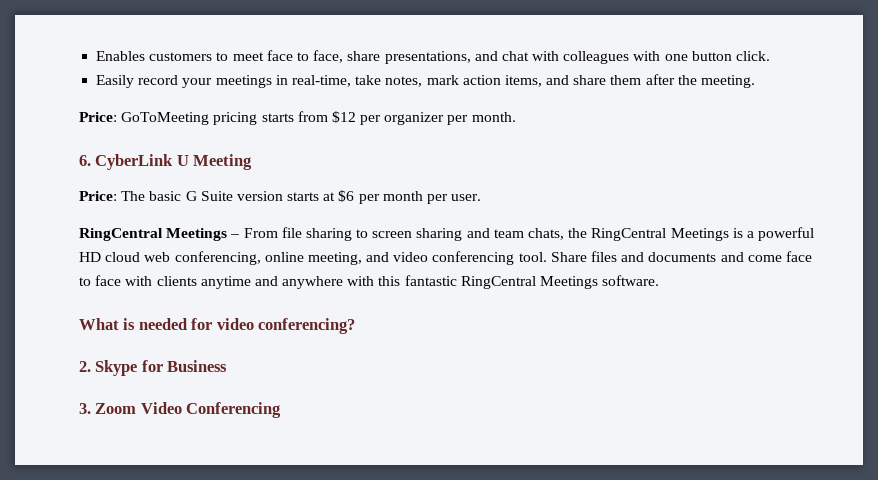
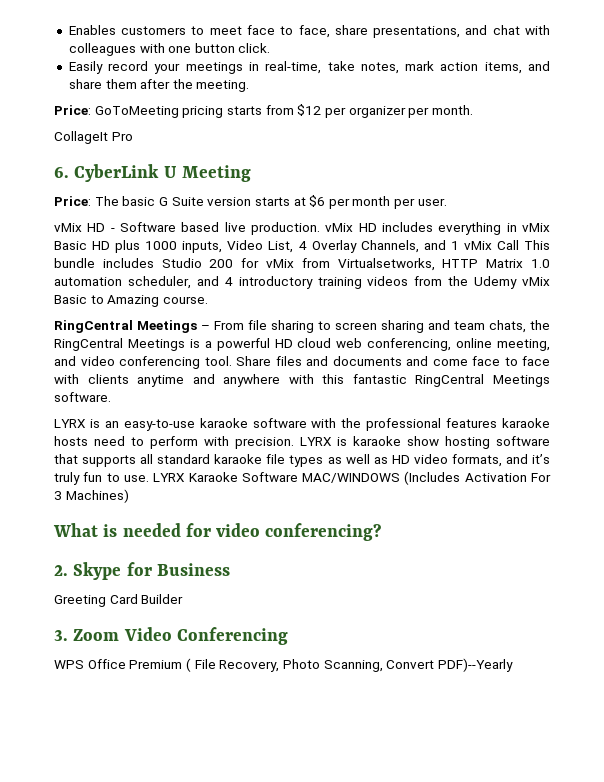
(516, 117) none -> [54,131,133,144] // CollageIt Pro
(482, 197) none -> [54,222,550,235] [54,240,550,253] [54,258,551,271] [54,276,550,289] [54,295,208,307] // vMix HD - Software based live production. vMix HD includes everything in vMix Basic HD plus 1000 inputs, Video List, 4 Overlay Channels, and 1 vMix Call This bundle includes Studio 200 for vMix from Virtualsetworks, HTTP Matrix 1.0 automation scheduler, and 4 introductory training videos from the Udemy vMix Basic to Amazing course.
(660, 280) none -> [54,418,550,431] [54,436,550,449] [54,454,550,467] [54,471,551,485] [54,489,129,503] // LYRX is an easy-to-use karaoke software with the professional features karaoke hosts need to perform with precision. LYRX is karaoke show hosting software that supports all standard karaoke file types as well as HD video formats, and it’s truly fun to use. LYRX Karaoke Software MAC/WINDOWS (Includes Activation For 3 Machines)
(228, 366) none -> [54,594,184,607] // Greeting Card Builder
(282, 410) none -> [54,658,513,672] // WPS Office Premium ( File Recovery, Photo Scanning, Convert PDF)--Yearly

